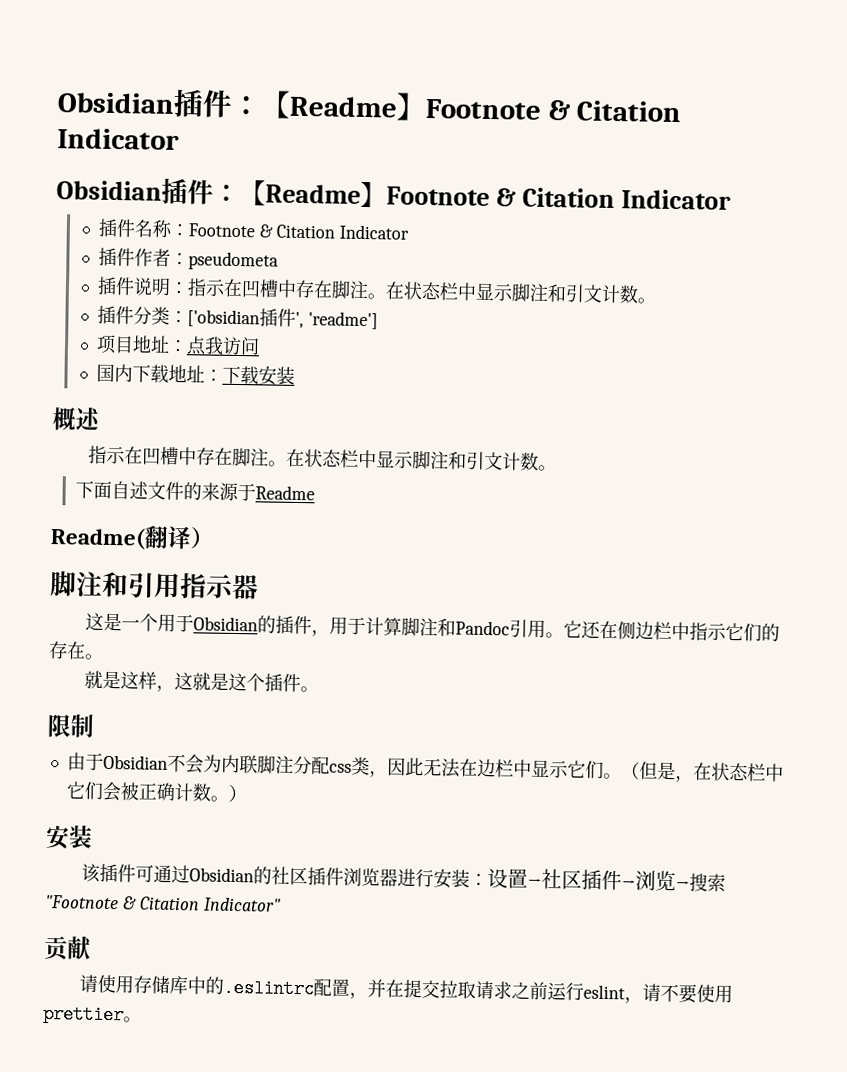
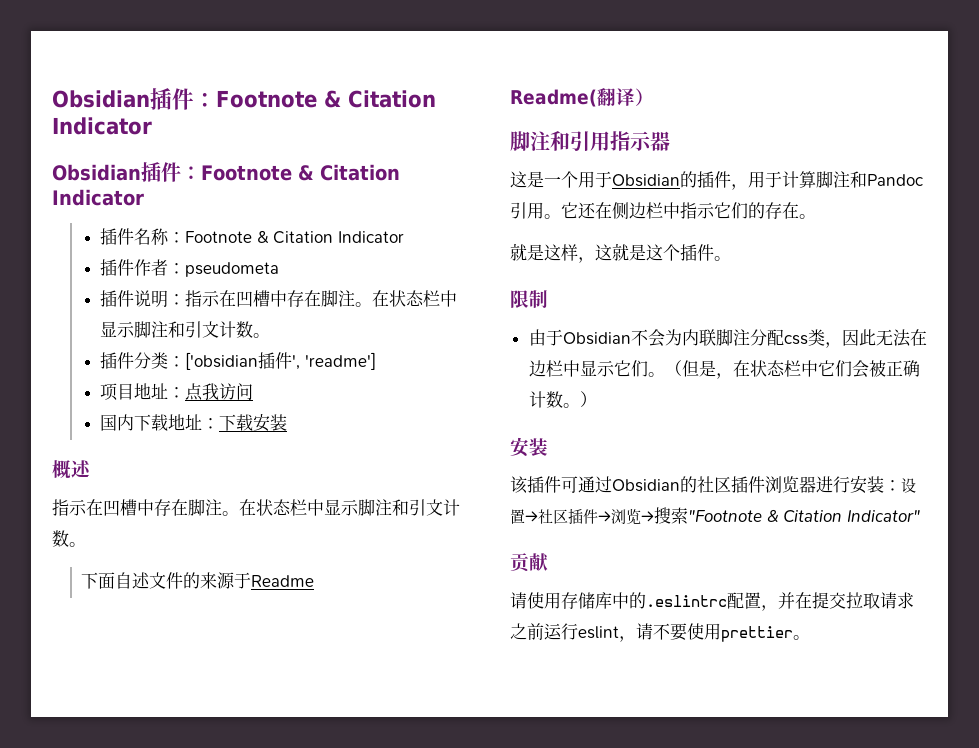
[57,88,427,121] Obsidian插件：【Readme】 -> [52,88,216,110] Obsidian插件：
[239,180,387,208] 【Readme】 -> (201, 173) none

